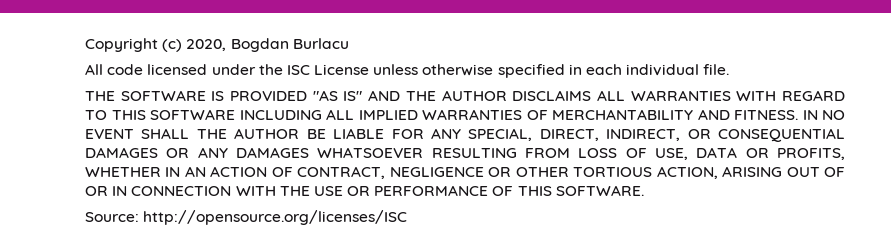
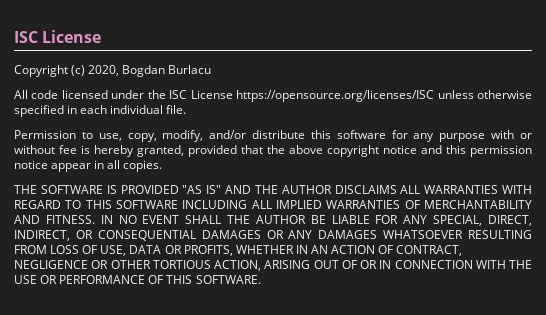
(85, 45) none -> [14,30,102,43] ISC License //
(370, 69) none -> [236,90,435,102] https://opensource.org/licenses/ISC
(730, 69) none -> [14,130,533,142] [14,145,532,157] [14,160,163,172] // Permission to use, copy, modify, and/or distribute this software for any purpose with or without fee is hereby granted, provided that the above copyright notice and this permission notice appear in all copies.
[85,210,408,225] // Source: http://opensource.org/licenses/ISC -> (261, 279) none

